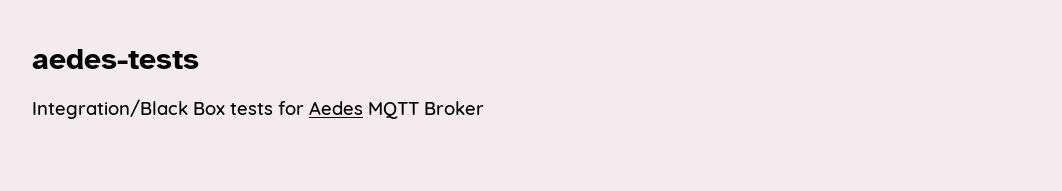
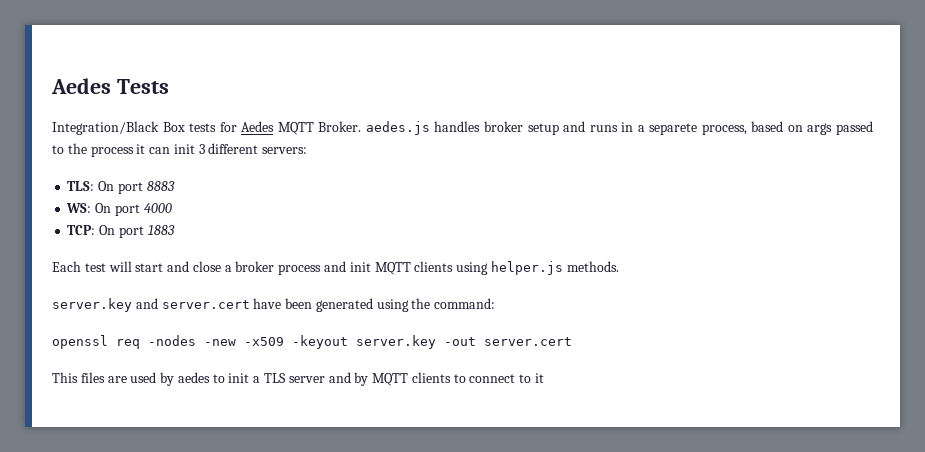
[32,49,199,69] aedes-tests -> [51,78,169,94] Aedes Tests
[424,101,484,115] Broker -> [318,121,873,135] [52,143,308,157] [67,181,175,194] [66,203,172,216] [67,225,175,238] [52,261,619,275] [52,298,496,312] [52,335,572,349] [52,372,545,386] Broker. aedes.js handles broker setup and runs in a separete process, based on args passed to the process it can init 3 different servers: // TLS: On port 8883 // WS: On port 4000 // TCP: On port 1883 // Each test will start and close a broker process and init MQTT clients using helper.js methods. // server.key and server.cert have been generated using the command: // openssl req -nodes -new -x509 -keyout server.key -out server.cert // This files are used by aedes to init a TLS server and by MQTT clients to connect to it

